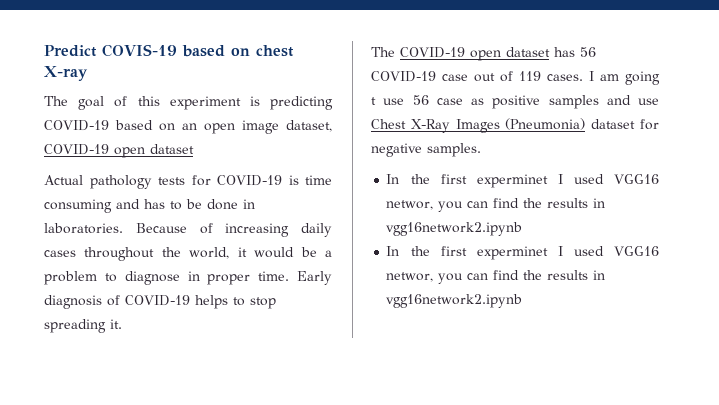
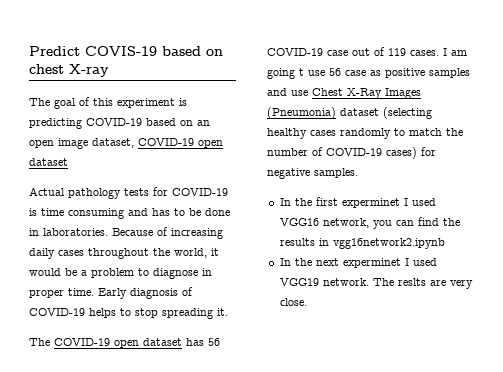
(636, 124) none -> [383,107,432,119] [267,128,463,139] [267,147,417,159] (selecting healthy cases randomly to match the number of COVID-19 cases)
[386,200,434,210] networ, -> [322,218,369,228] network,
[440,246,659,260] [386,270,606,284] [386,294,523,308] first experminet I used VGG16 networ, you can find the results in vgg16network2.ipynb -> [315,258,437,268] [279,278,473,289] [279,298,307,306] next experminet I used VGG19 network. The reslts are very close.

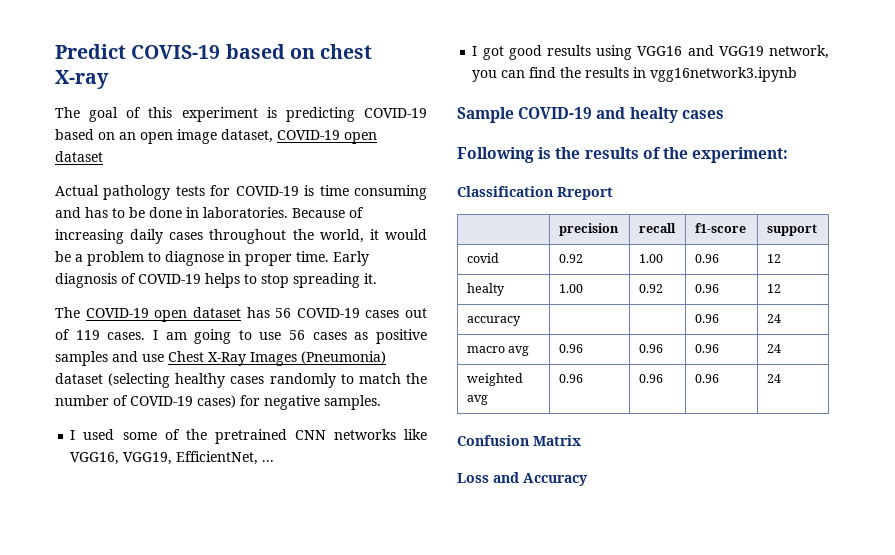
[327,50,348,56] case -> [365,310,400,318] cases
[299,68,304,76] t -> [238,330,252,340] to
[345,70,366,76] case -> [312,332,347,340] cases
[279,197,436,208] [279,218,319,226] In the first experminet I used VGG16 -> [70,429,427,444] [70,451,275,465] [472,45,764,60] I used some of the pretrained CNN networks like VGG16, VGG19, EfficientNet, ... // I got good results using VGG16 and VGG19
[332,238,445,249] [279,258,437,268] [279,278,473,289] [279,298,307,306] vgg16network2.ipynb // In the next experminet I used VGG19 network. The reslts are very close. -> [650,67,798,82] [457,107,724,123] [457,147,789,163] [457,186,613,200] [558,223,619,236] [638,223,676,233] [694,223,746,233] [766,224,817,236] [466,253,499,263] [558,254,583,263] [638,254,663,263] [694,254,719,263] [766,254,781,263] [466,283,505,296] [558,284,583,293] [638,284,663,293] [694,284,719,293] [766,284,781,293] [466,316,521,326] [694,314,719,323] [766,314,781,323] [466,346,530,356] [558,344,583,353] [638,344,663,353] [694,344,719,353] [766,344,781,353] [466,373,523,386] [466,395,488,405] [558,374,583,383] [638,374,663,383] [694,374,719,383] [766,374,781,383] [457,435,581,446] [457,472,588,486] vgg16network3.ipynb // Sample COVID-19 and healty cases // Following is the results of the experiment: // Classification Rreport // | precision | recall | f1-score | support // covid | 0.92 | 1.00 | 0.96 | 12 // healty | 1.00 | 0.92 | 0.96 | 12 // accuracy | | | 0.96 | 24 // macro avg | 0.96 | 0.96 | 0.96 | 24 // weighted avg | 0.96 | 0.96 | 0.96 | 24 // Confusion Matrix // Loss and Accuracy

